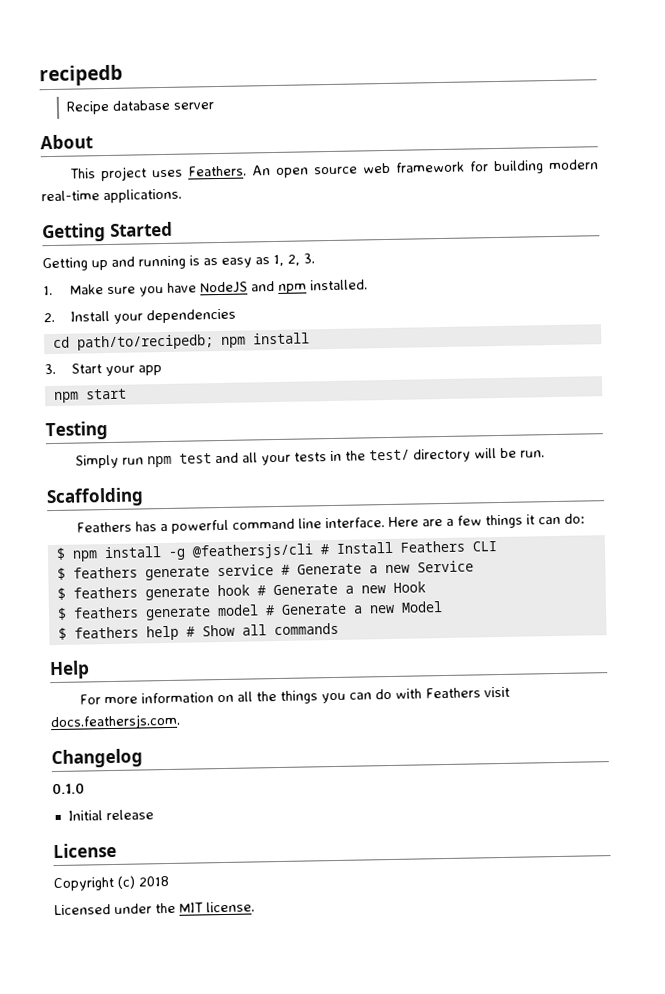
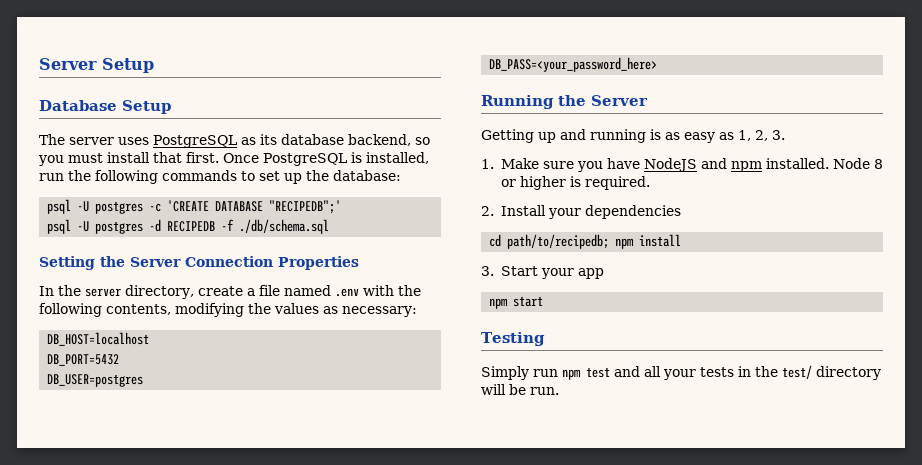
[39,64,123,87] [66,99,216,115] [40,134,93,150] [69,159,599,182] [41,188,182,204] [42,221,173,243] recipedb // Recipe database server // About // This project uses Feathers. An open source web framework for building modern real-time applications. // Getting Started -> [39,58,154,73] [39,100,171,114] [39,134,430,148] [38,152,429,166] [39,170,401,184] [47,199,342,214] [47,219,330,234] [39,256,359,270] [39,285,421,299] [39,303,417,317] [47,332,150,346] [47,354,120,366] [47,374,144,387] [489,57,658,72] [481,95,648,109] Server Setup // Database Setup // The server uses PostgreSQL as its database backend, so you must install that first. Once PostgreSQL is installed, run the following commands to set up the database: // psql -U postgres -c 'CREATE DATABASE "RECIPEDB";' // psql -U postgres -d RECIPEDB -f ./db/schema.sql // Setting the Server Connection Properties // In the server directory, create a file named .env with the following contents, modifying the values as necessary: // DB_HOST=localhost // DB_PORT=5432 // DB_USER=postgres // DB_PASS=<your_password_here> // Running the Server
(369, 285) none -> [832,158,883,169] [500,176,650,190] Node 8 or higher is required.
[46,487,144,508] [75,513,585,534] [55,540,497,562] [56,560,474,581] [56,581,426,601] [56,601,443,621] [57,622,339,641] [49,660,90,680] [78,686,510,705] [50,713,181,731] [51,748,143,769] [52,782,85,795] [67,809,154,821] [53,842,117,859] [53,875,169,892] [54,901,255,916] // Scaffolding // Feathers has a powerful command line interface. Here are a few things it can do: // $ npm install -g @feathersjs/cli # Install Feathers CLI // $ feathers generate service # Generate a new Service // $ feathers generate hook # Generate a new Hook // $ feathers generate model # Generate a new Model // $ feathers help # Show all commands // Help // For more information on all the things you can do with Feathers visit docs.feathersjs.com. // Changelog // 0.1.0 // Initial release // License // Copyright (c) 2018 // Licensed under the MIT license. -> (559, 391) none

